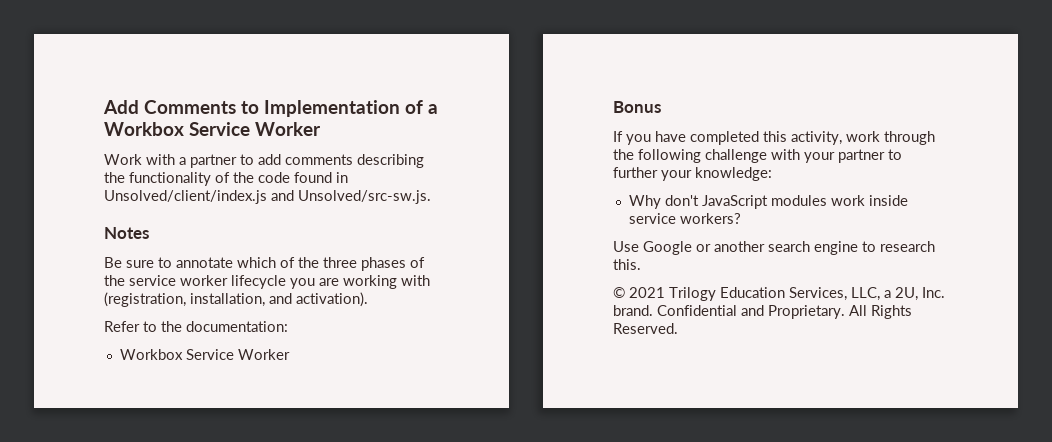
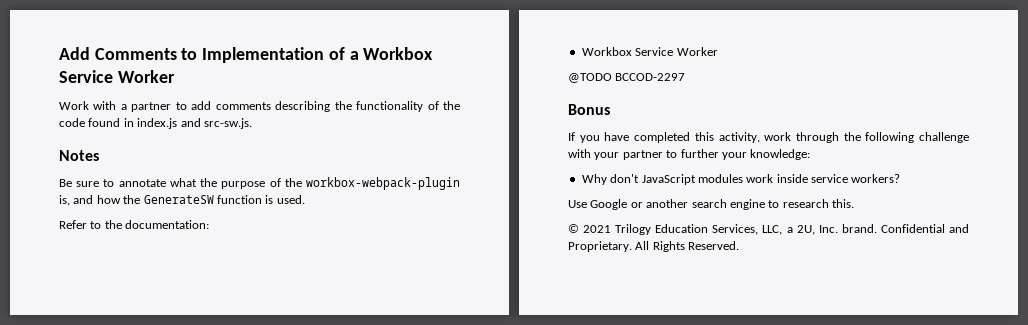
[104,190,431,204] Unsolved/client/index.js and Unsolved/src-sw.js. -> [137,118,252,129] index.js and src-sw.js.
[237,257,425,271] [104,275,430,289] [104,292,368,307] which of the three phases of the service worker lifecycle you are working with (registration, installation, and activation). -> [169,177,460,190] [59,195,305,206] what the purpose of the workbox-webpack-plugin is, and how the GenerateSW function is used.
(290, 354) none -> [568,73,686,83] // @TODO BCCOD-2297

